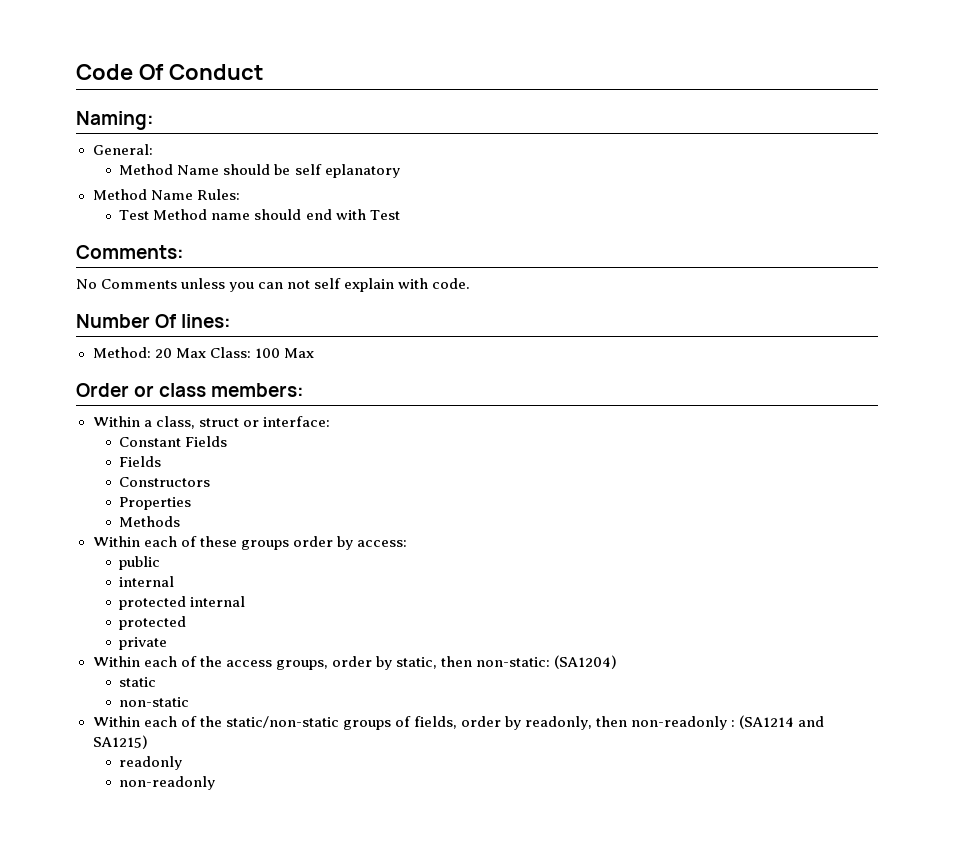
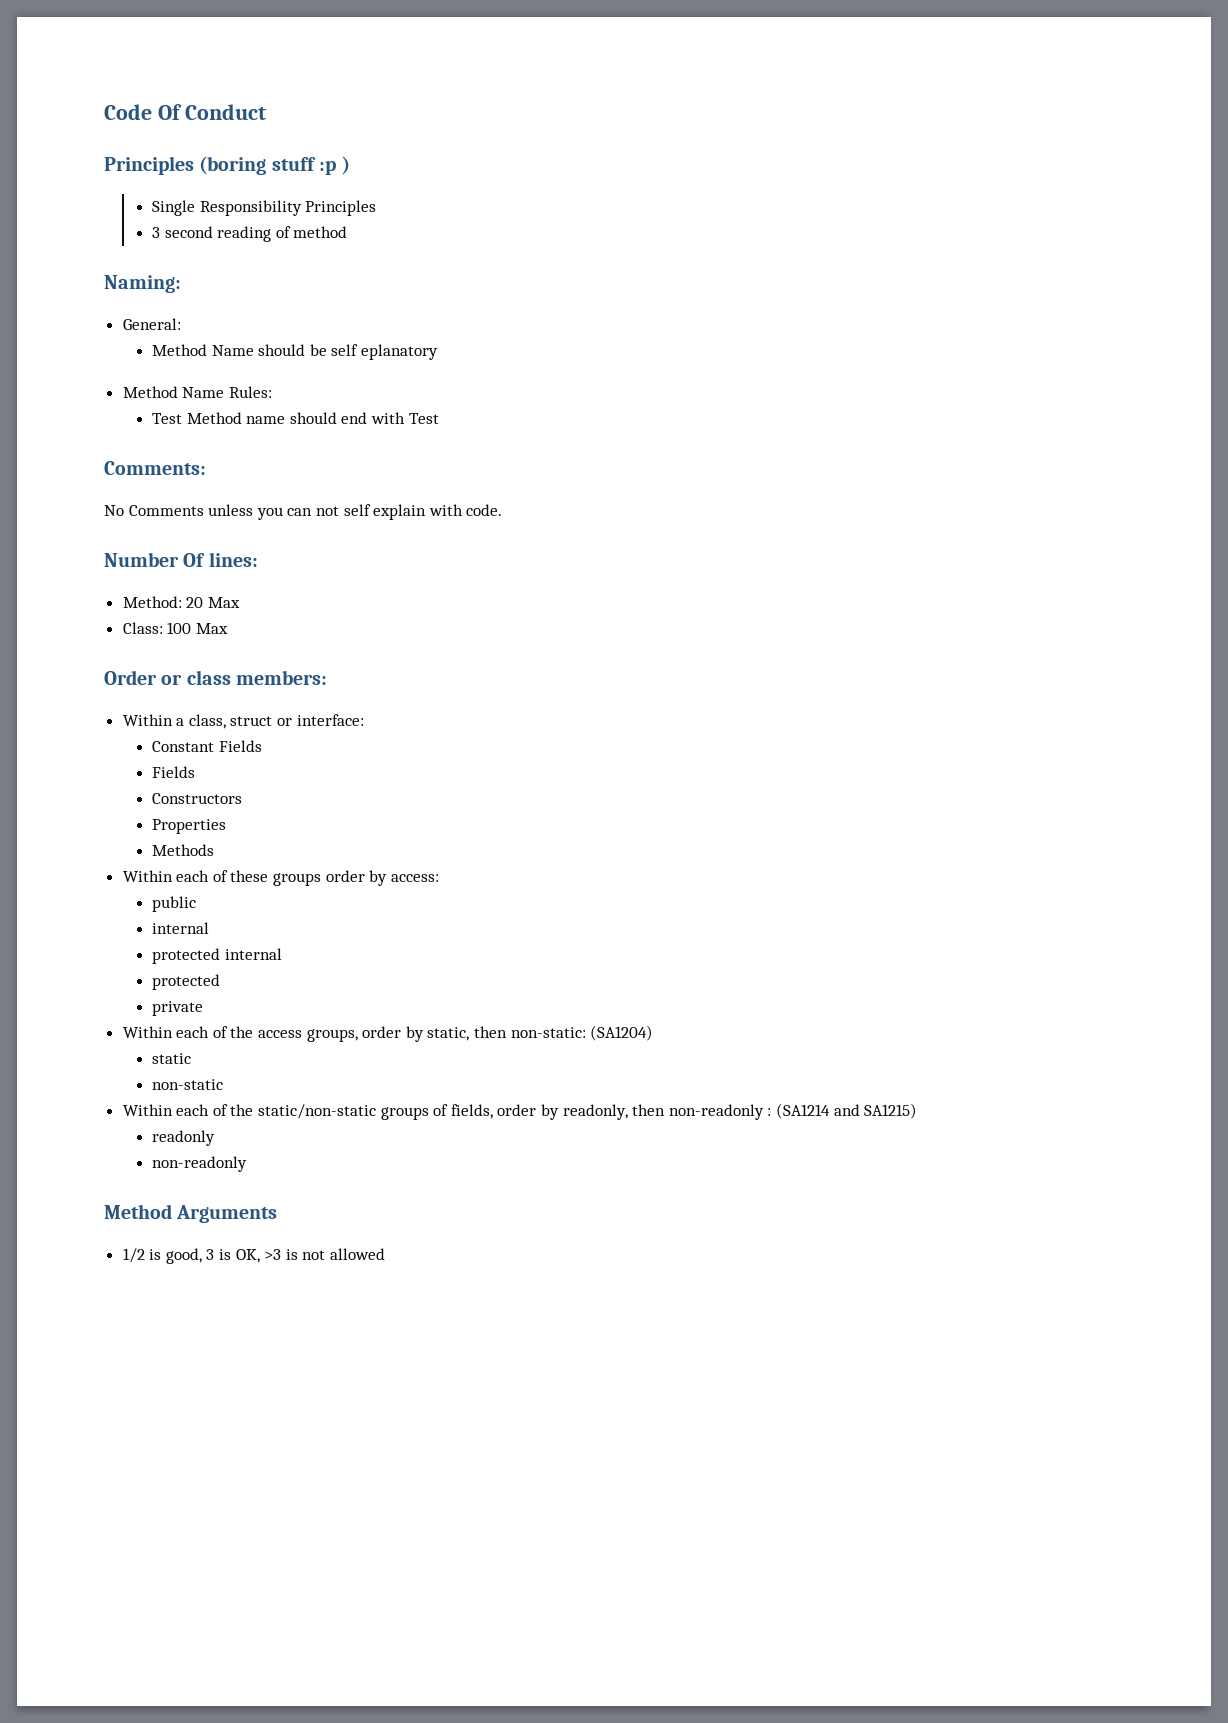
(264, 72) none -> [104,156,350,175] [152,200,377,216] [152,226,348,242] // Principles (boring stuff :p ) // Single Responsibility Principles // 3 second reading of method
(206, 353) none -> (240, 602) //
(216, 783) none -> [104,1204,278,1223] [122,1248,386,1264] // Method Arguments // 1/2 is good, 3 is OK, >3 is not allowed

